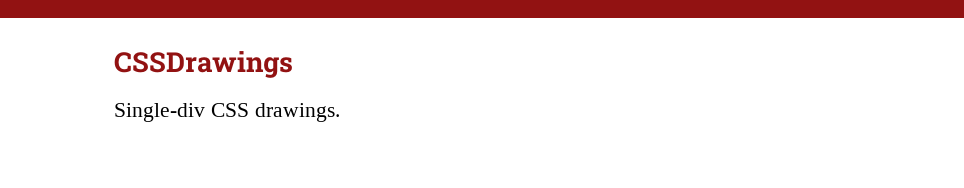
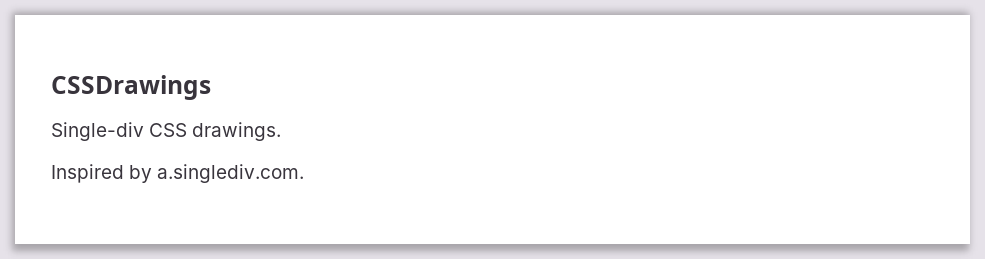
(340, 112) none -> [51,164,305,183] // Inspired by a.singlediv.com.

